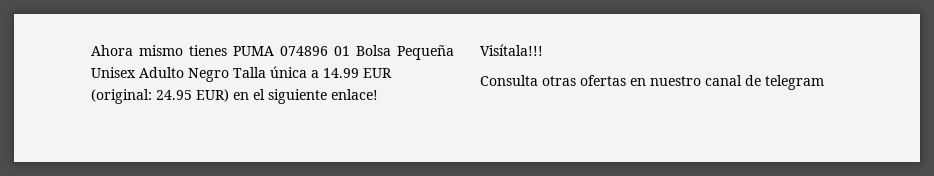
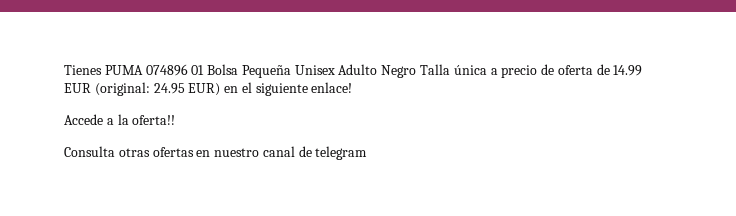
[91,45,227,56] Ahora mismo tienes -> [64,65,102,75] Tienes
(319, 74) none -> [501,64,610,78] precio de oferta de
[480,44,543,56] Visítala!!! -> [64,114,176,125] Accede a la oferta!!

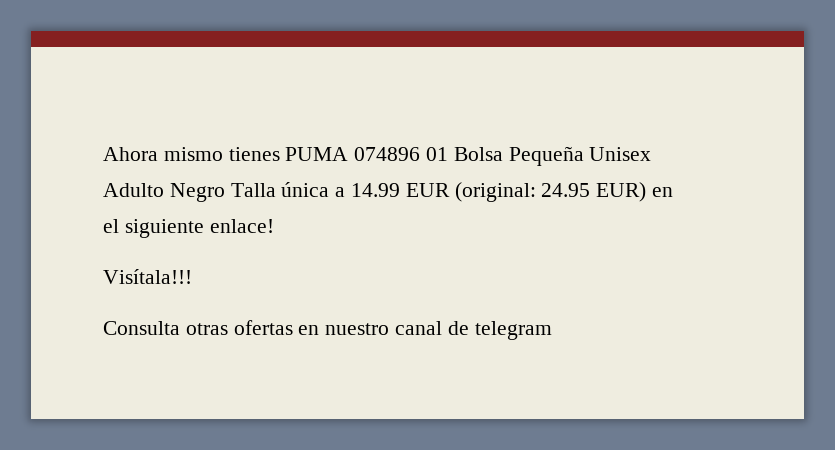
[64,65,102,75] Tienes -> [103,147,280,161] Ahora mismo tienes
[501,64,610,78] precio de oferta de -> (346, 192) none
[64,114,176,125] Accede a la oferta!! -> [103,269,192,284] Visítala!!!

